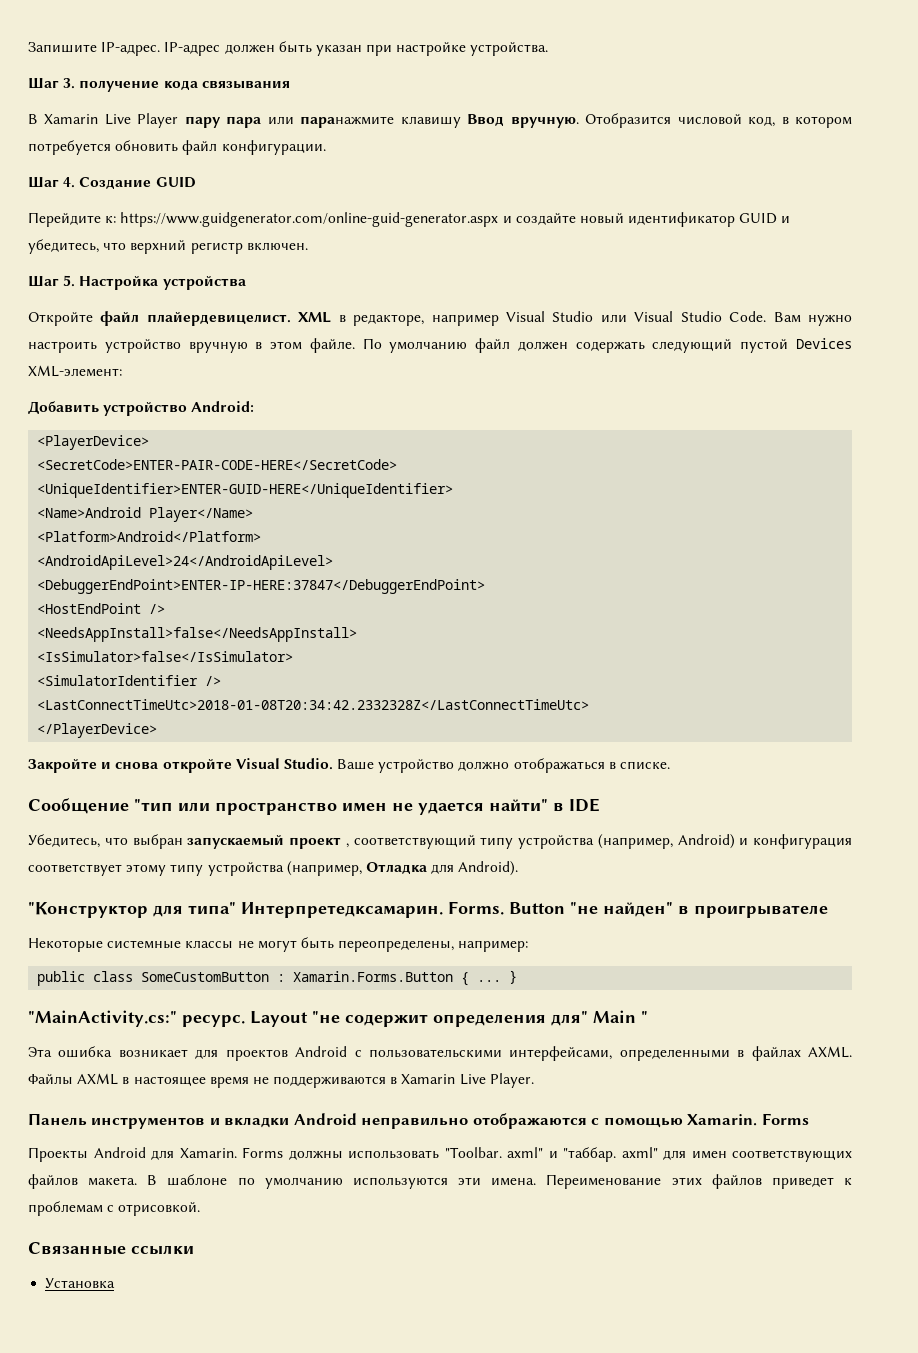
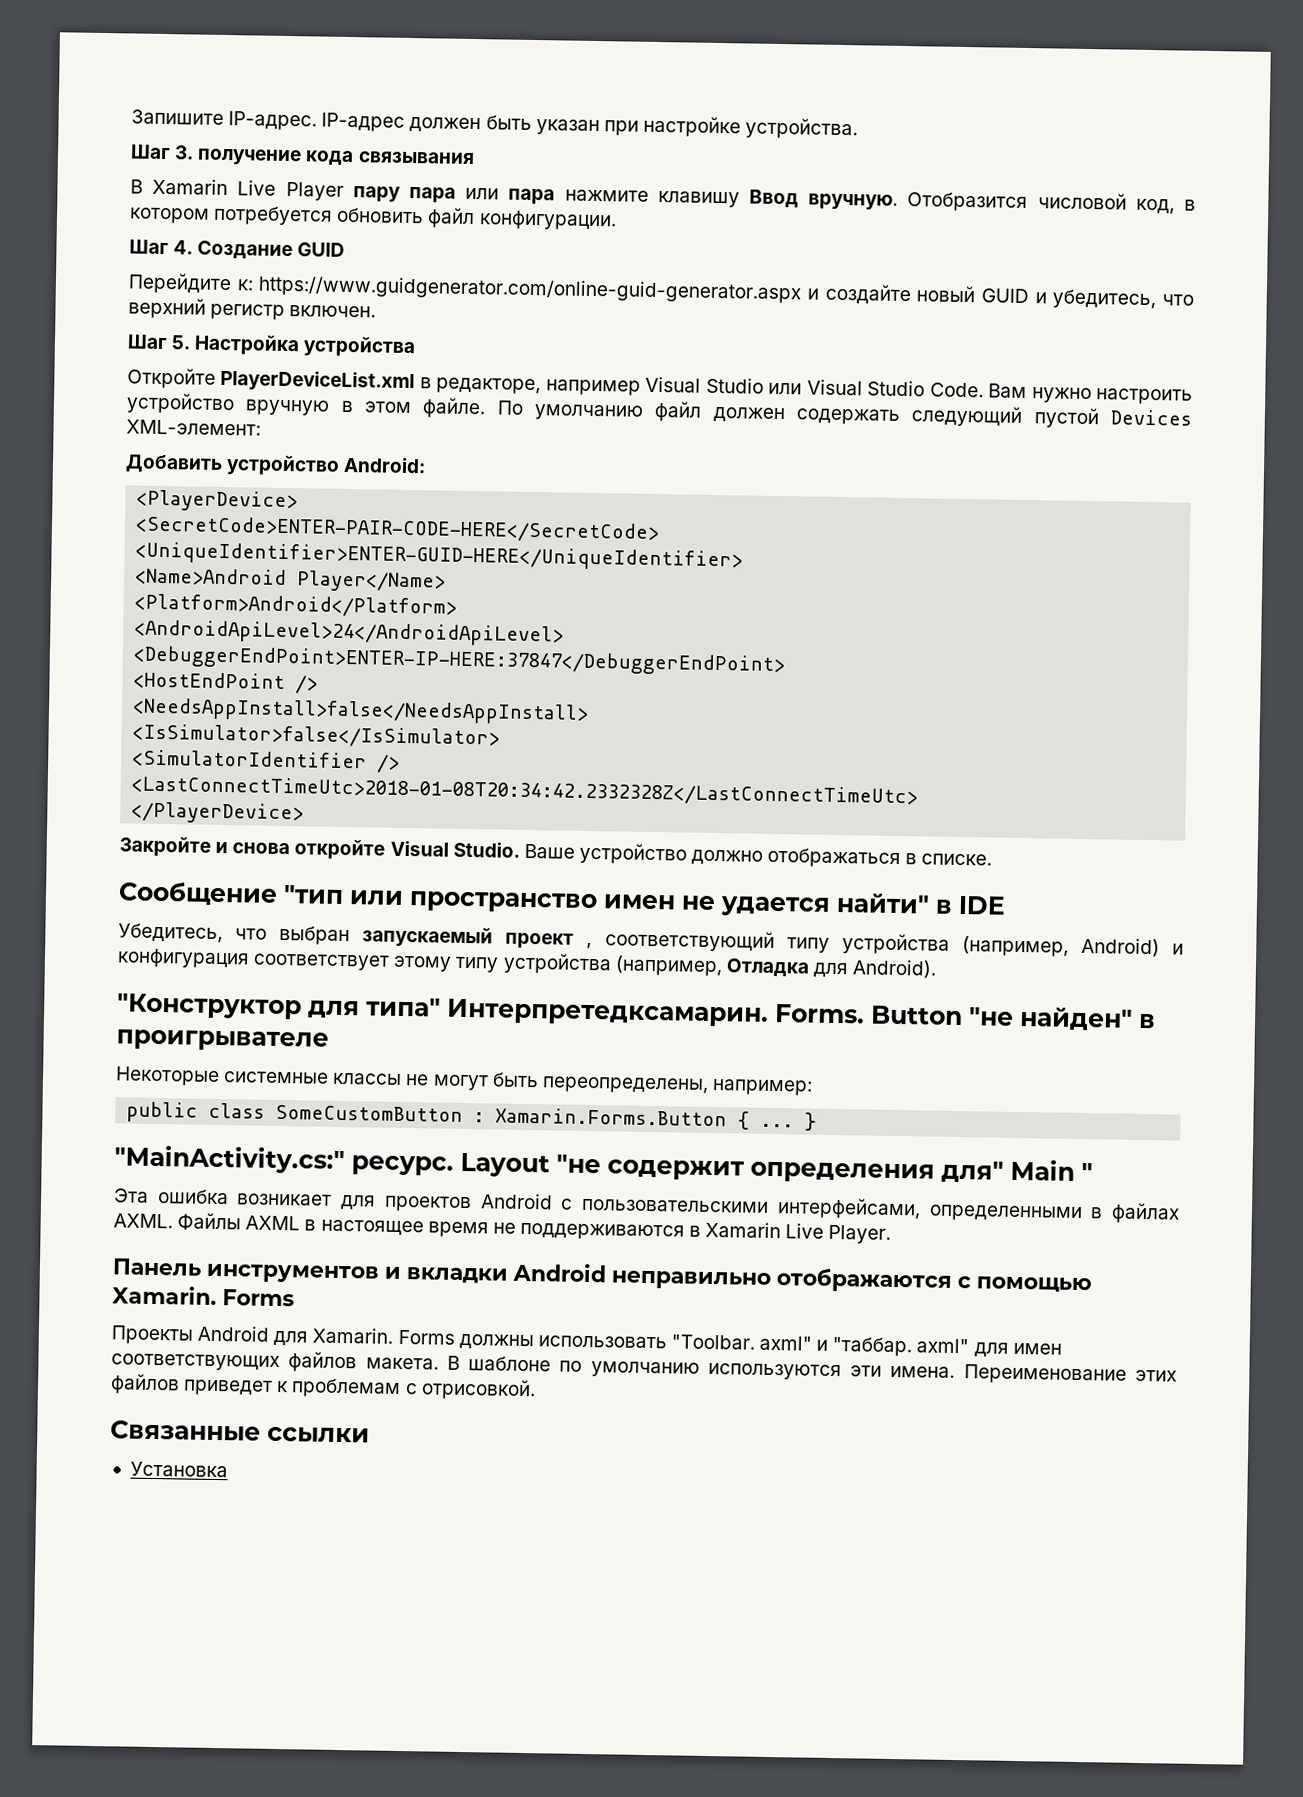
[300,116,395,128] паранажмите -> [508,188,649,205] пара нажмите
[628,212,736,227] идентификатор -> (976, 294) none
[100,311,332,326] файл плайердевицелист. XML -> [220,369,416,393] PlayerDeviceList.xml

